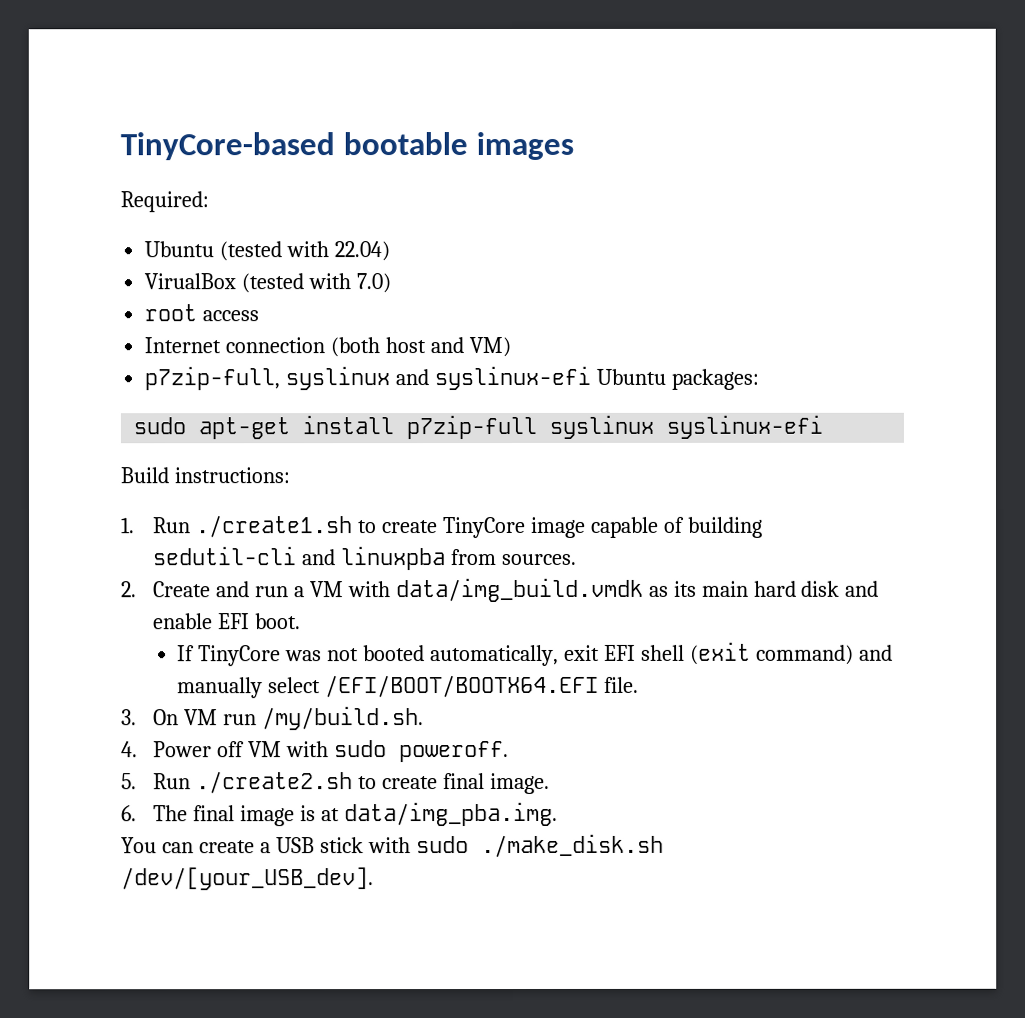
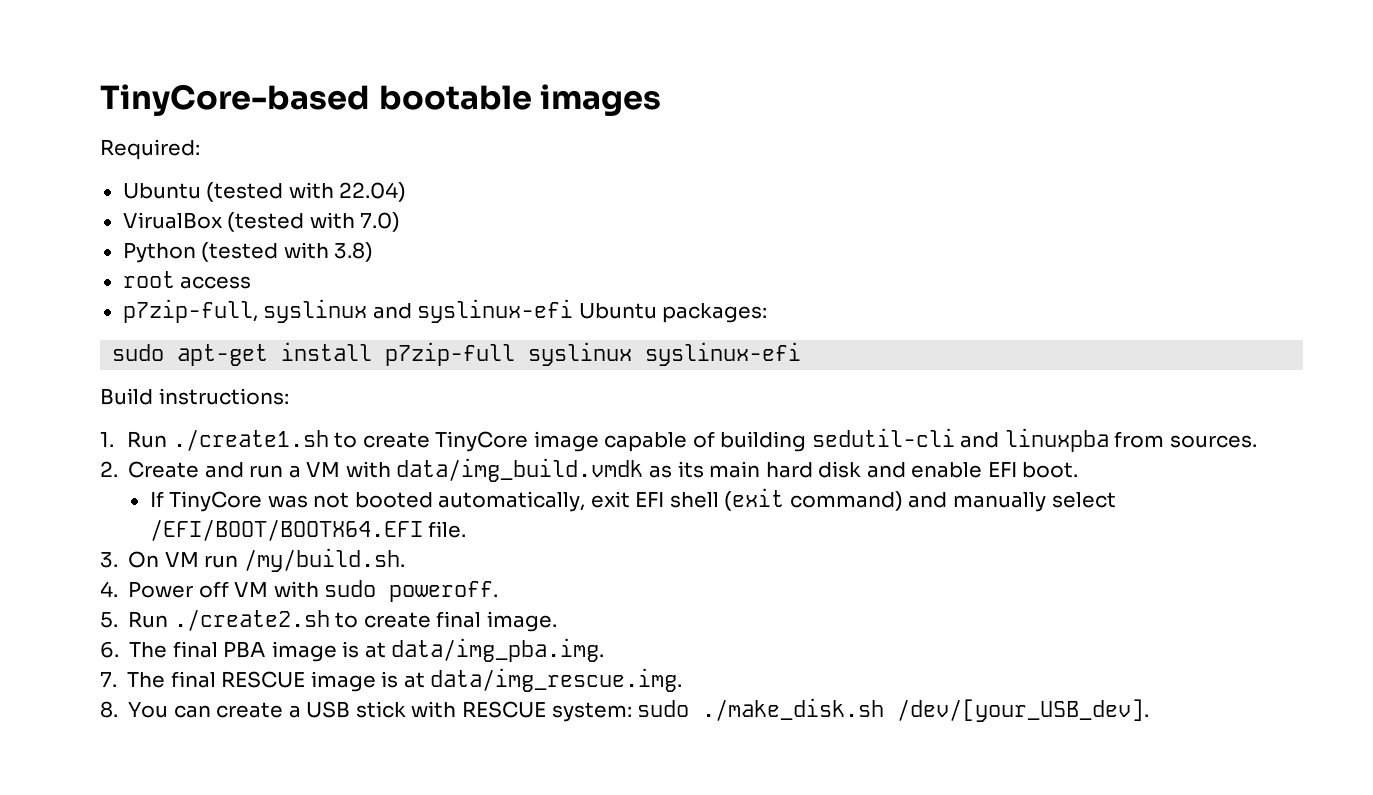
[144,304,260,322] [144,337,511,358] root access // Internet connection (both host and VM) -> [122,242,374,263] [122,271,252,289] Python (tested with 3.8) // root access
(236, 813) none -> [223,641,267,658] PBA
(558, 814) none -> [100,668,683,692] [100,701,118,718] 7. The final RESCUE image is at data/img_rescue.img. // 8.
(411, 845) none -> [461,701,632,722] RESCUE system:

